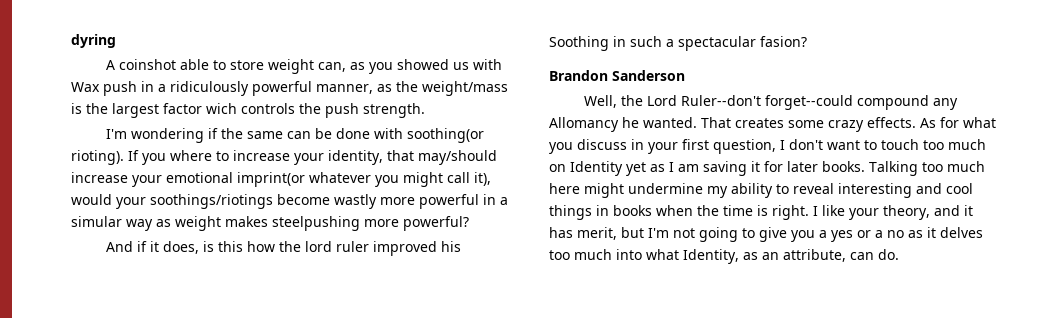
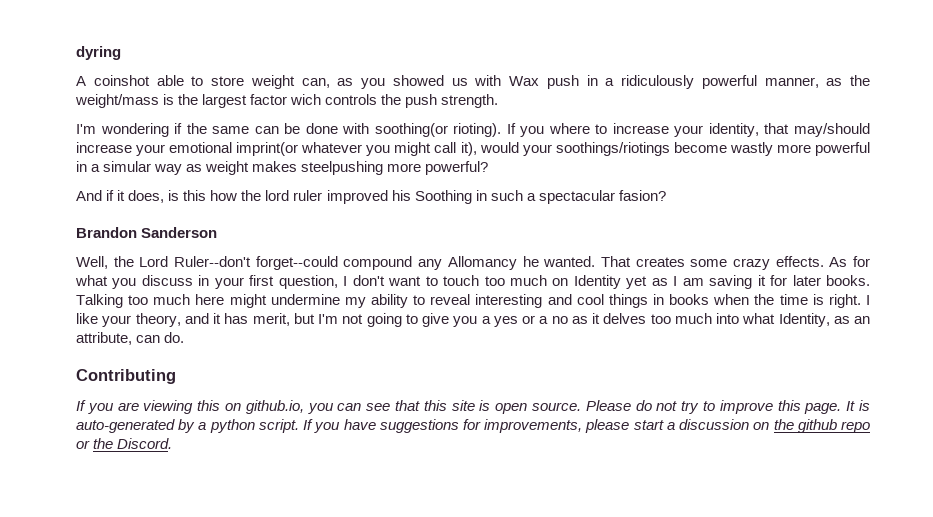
(899, 254) none -> [76,369,176,384] [76,400,870,414] [76,419,870,433] [76,438,173,449] // Contributing // If you are viewing this on github.io, you can see that this site is open source. Please do not try to improve this page. It is auto-generated by a python script. If you have suggestions for improvements, please start a discussion on the github repo or the Discord.

